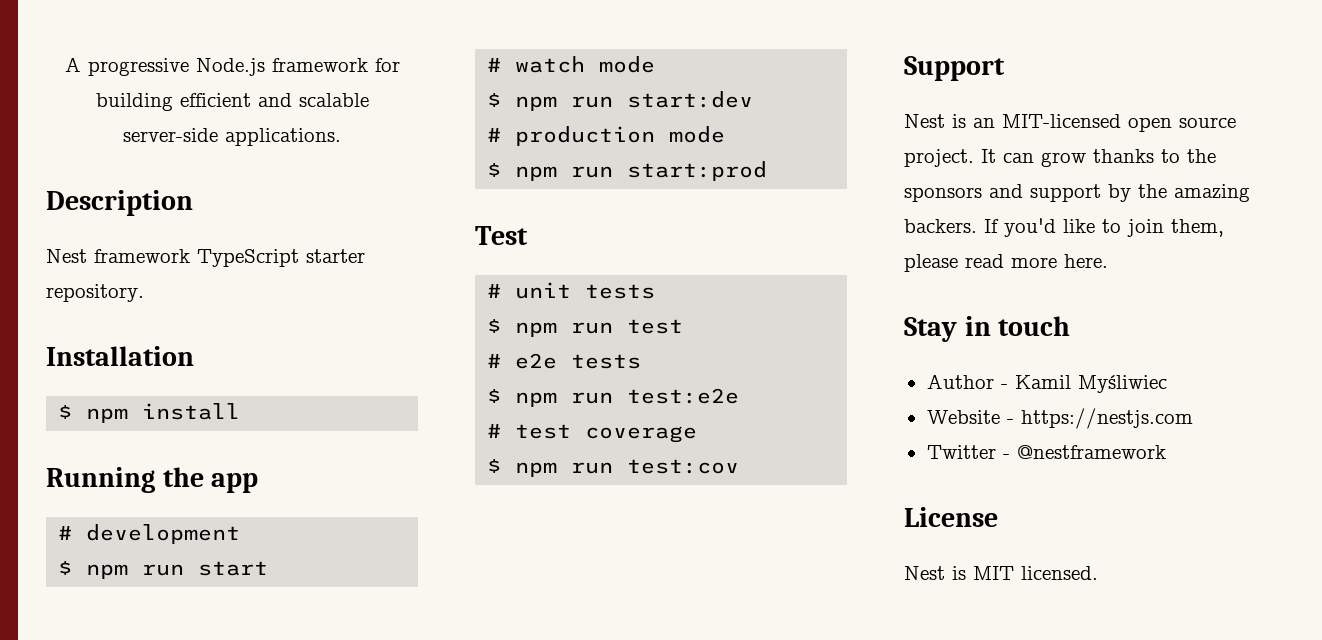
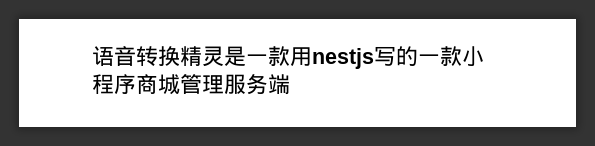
[64,57,400,76] [95,93,369,111] [123,128,341,146] [46,190,193,216] [46,249,365,267] [46,284,144,302] [46,346,194,366] [58,403,241,423] [46,467,259,493] [58,524,241,544] [58,561,269,579] [487,56,656,73] [487,91,754,111] [487,126,726,146] [487,161,768,181] [475,226,528,245] [487,282,656,299] [487,319,684,337] [487,353,642,369] [487,388,740,407] [487,424,698,443] [487,459,740,477] [904,56,1005,81] [904,114,1236,132] [904,149,1216,167] [904,184,1250,202] [904,218,1224,237] [904,254,1108,272] [904,316,1071,342] [926,374,1167,393] [926,408,1193,429] [926,445,1166,459] [904,507,998,527] [904,566,1098,580] A progressive Node.js framework for building efficient and scalable server-side applications. // Description // Nest framework TypeScript starter repository. // Installation // $ npm install // Running the app // # development // $ npm run start // # watch mode // $ npm run start:dev // # production mode // $ npm run start:prod // Test // # unit tests // $ npm run test // # e2e tests // $ npm run test:e2e // # test coverage // $ npm run test:cov // Support // Nest is an MIT-licensed open source project. It can grow thanks to the sponsors and support by the amazing backers. If you'd like to join them, please read more here. // Stay in touch // Author - Kamil Myśliwiec // Website - https://nestjs.com // Twitter - @nestframework // License // Nest is MIT licensed. -> [92,46,484,69] [92,74,290,95] 语音转换精灵是一款用nestjs写的一款小程序商城管理服务端

